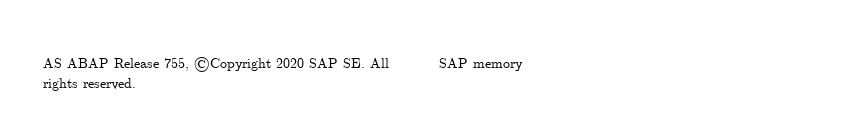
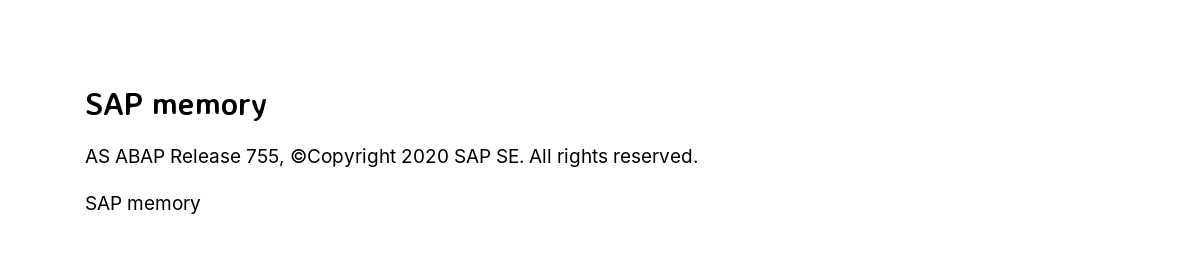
(43, 63) none -> [85,93,267,121] SAP memory //

